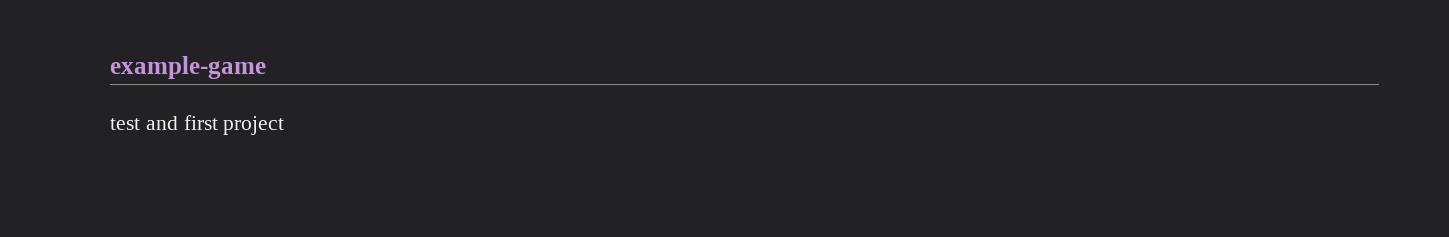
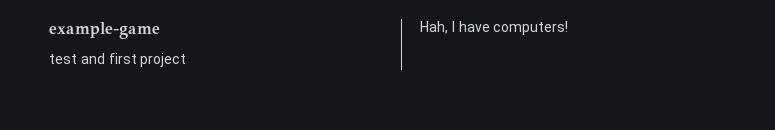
(285, 125) none -> [420,21,569,35] // Hah, I have computers!

